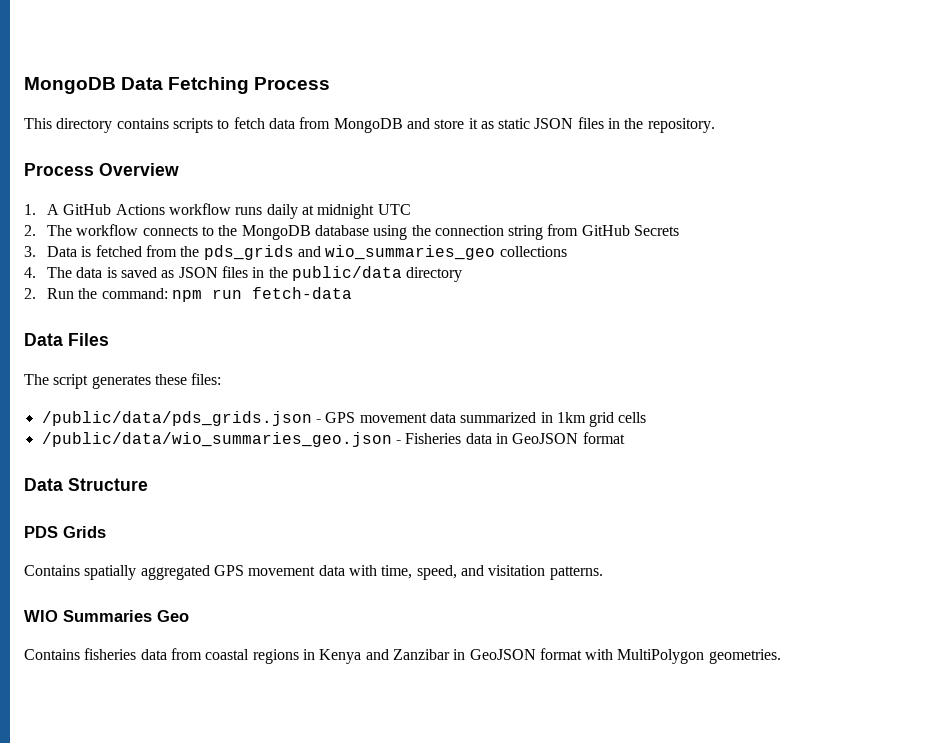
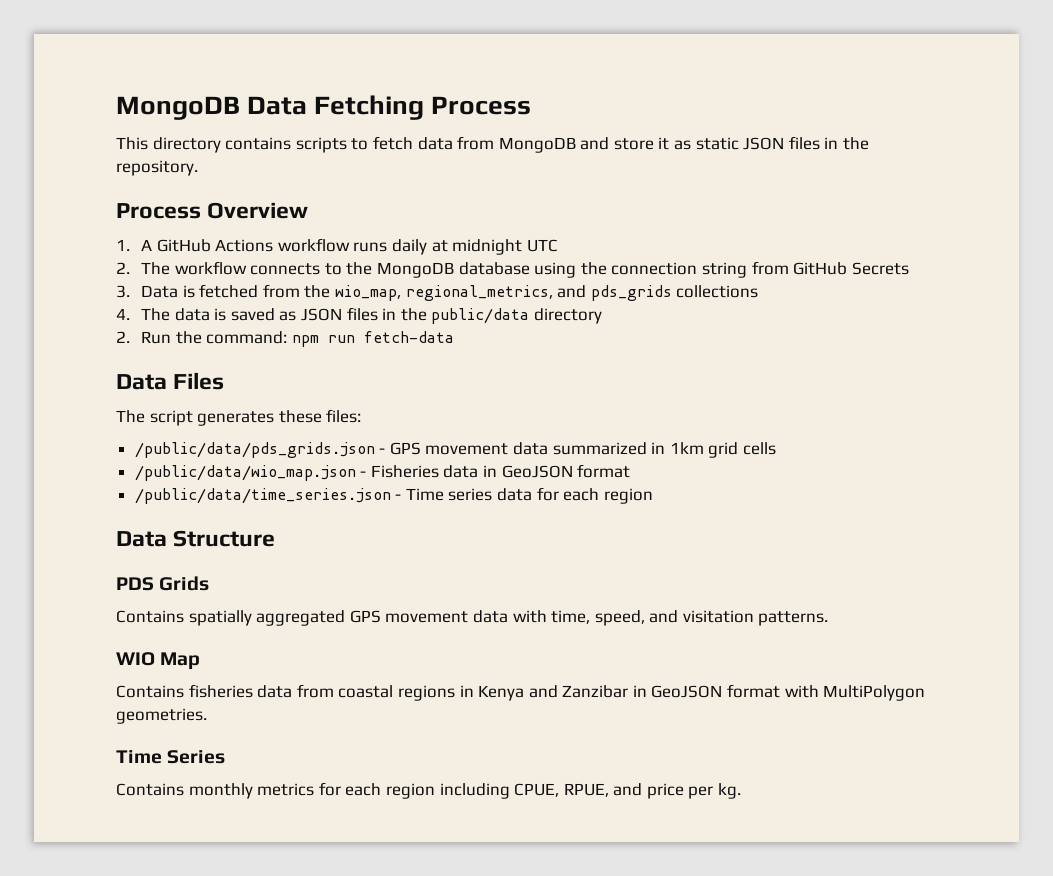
[203,245,496,260] pds_grids and wio_summaries_geo -> [334,285,672,301] wio_map, regional_metrics, and pds_grids
[41,432,392,447] /public/data/wio_summaries_geo.json -> [134,465,356,481] /public/data/wio_map.json
(625, 438) none -> [134,487,653,504] // /public/data/time_series.json - Time series data for each region
[63,610,189,622] Summaries Geo -> [160,652,201,670] Map
(781, 656) none -> [116,750,226,764] [116,782,742,799] // Time Series // Contains monthly metrics for each region including CPUE, RPUE, and price per kg.

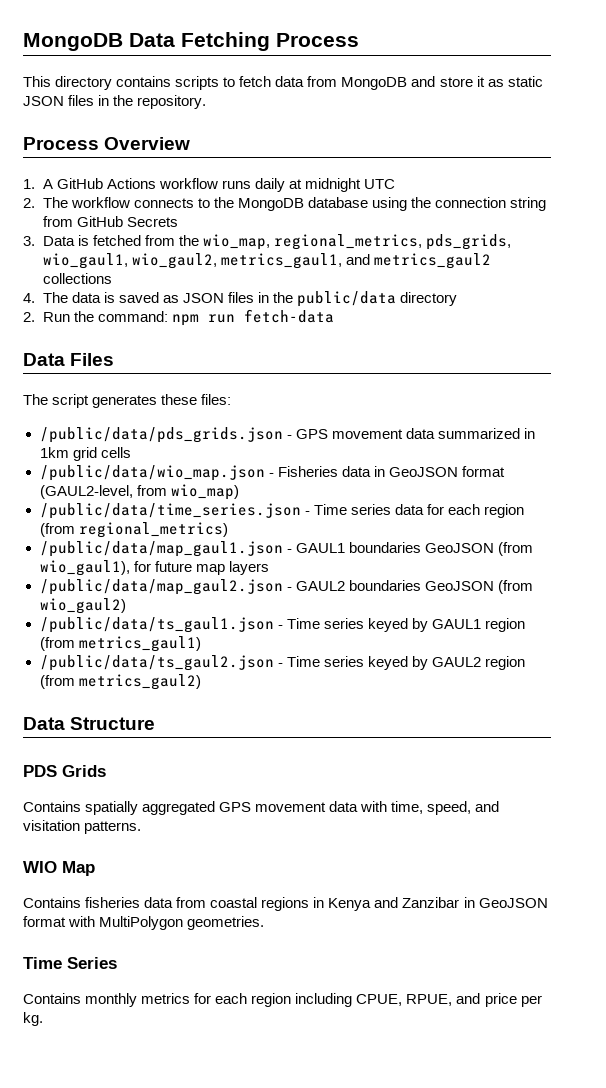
[557,285,672,301] and pds_grids -> [426,234,512,250] [42,253,492,269] pds_grids, wio_gaul1, wio_gaul2, metrics_gaul1, and metrics_gaul2
(631, 471) none -> [39,484,239,500] (GAUL2-level, from wio_map)
(653, 496) none -> [39,522,228,538] [39,541,533,557] [39,560,269,576] [39,579,533,595] [39,598,126,614] [39,617,525,633] [39,636,201,652] [39,655,525,671] [39,674,201,690] (from regional_metrics) // /public/data/map_gaul1.json - GAUL1 boundaries GeoJSON (from wio_gaul1), for future map layers // /public/data/map_gaul2.json - GAUL2 boundaries GeoJSON (from wio_gaul2) // /public/data/ts_gaul1.json - Time series keyed by GAUL1 region (from metrics_gaul1) // /public/data/ts_gaul2.json - Time series keyed by GAUL2 region (from metrics_gaul2)

